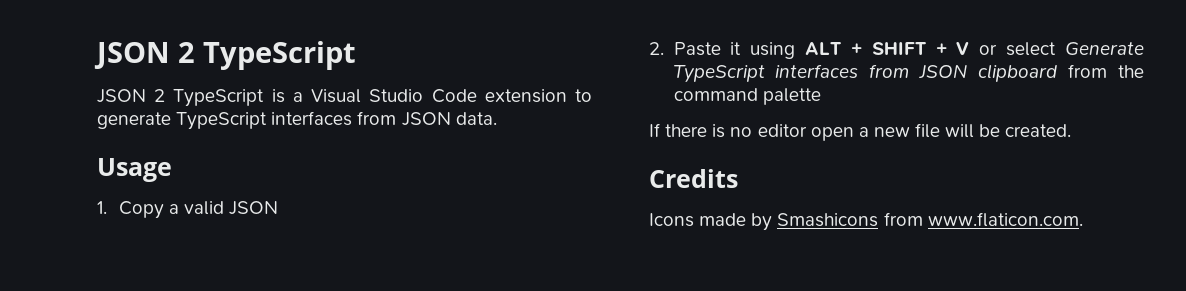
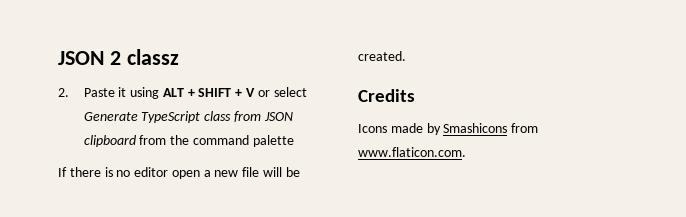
[94,41,356,70] [97,89,592,107] [97,111,497,130] [97,158,172,182] [97,201,279,219] JSON 2 TypeScript // JSON 2 TypeScript is a Visual Studio Code extension to generate TypeScript interfaces from JSON data. // Usage // 1. Copy a valid JSON -> [58,49,179,65] JSON 2 classz
[775,64,859,78] interfaces -> [204,111,232,121] class

